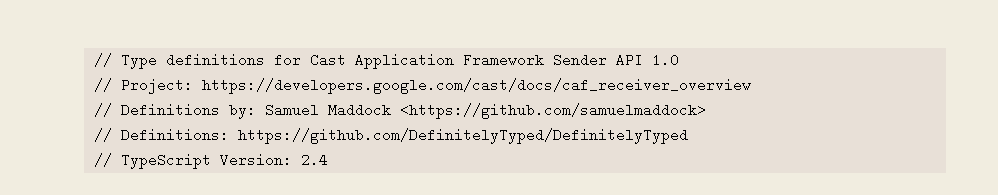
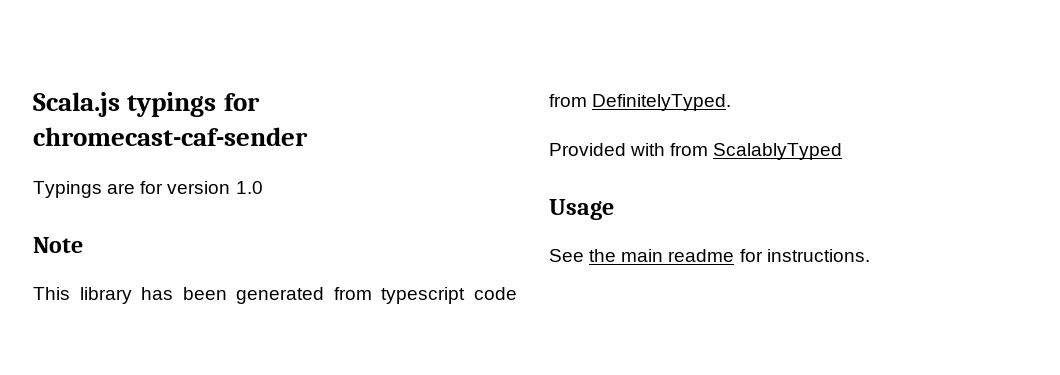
[93,53,679,69] [93,78,751,94] [93,103,706,119] [93,128,688,144] [93,153,328,169] // Type definitions for Cast Application Framework Sender API 1.0 // // Project: https://developers.google.com/cast/docs/caf_receiver_overview // // Definitions by: Samuel Maddock <https://github.com/samuelmaddock> // // Definitions: https://github.com/DefinitelyTyped/DefinitelyTyped // // TypeScript Version: 2.4 -> [33,92,260,117] [33,127,308,146] [33,181,263,198] [33,237,83,253] [33,287,517,304] [549,94,732,111] [549,143,843,160] [549,199,614,220] [549,249,870,262] Scala.js typings for chromecast-caf-sender // Typings are for version 1.0 // Note // This library has been generated from typescript code from DefinitelyTyped. // Provided with from ScalablyTyped // Usage // See the main readme for instructions.

